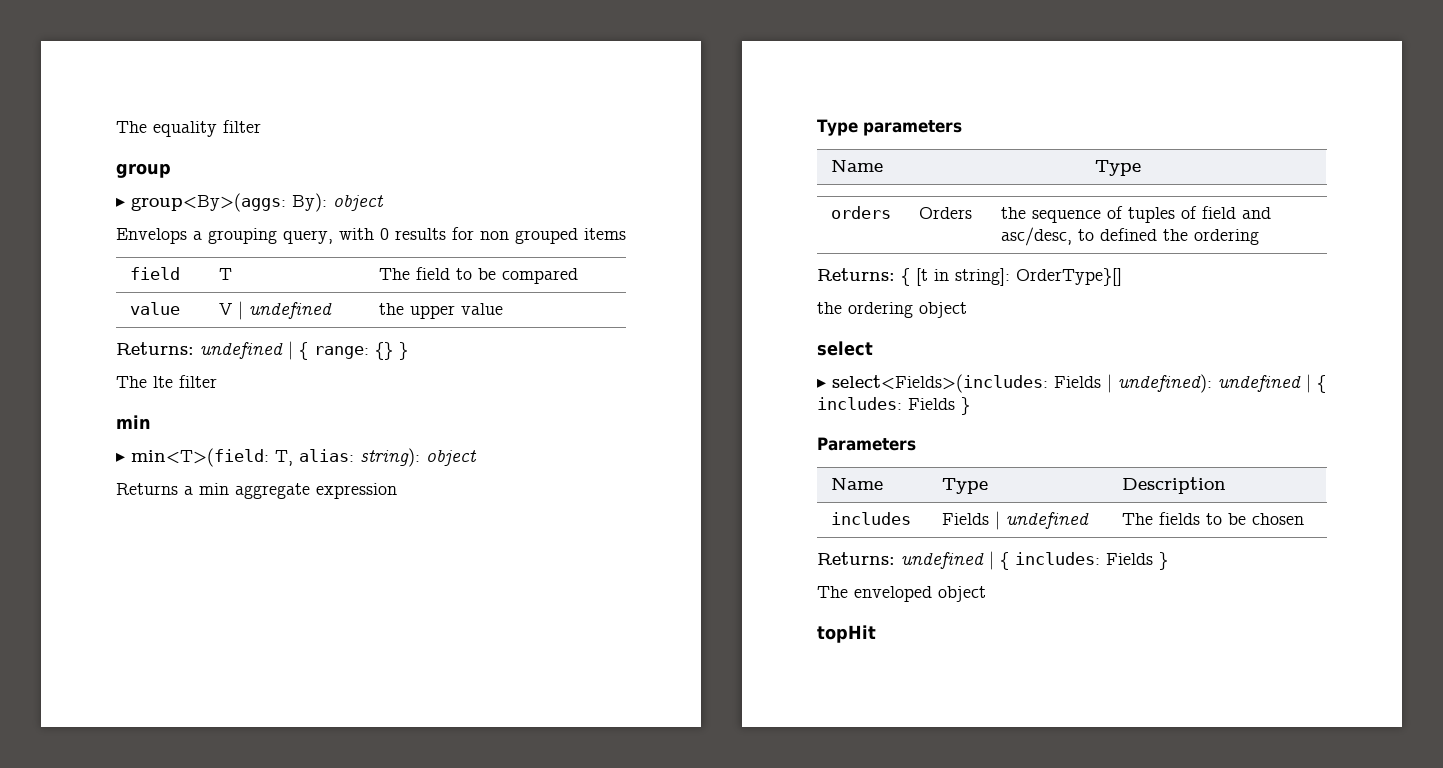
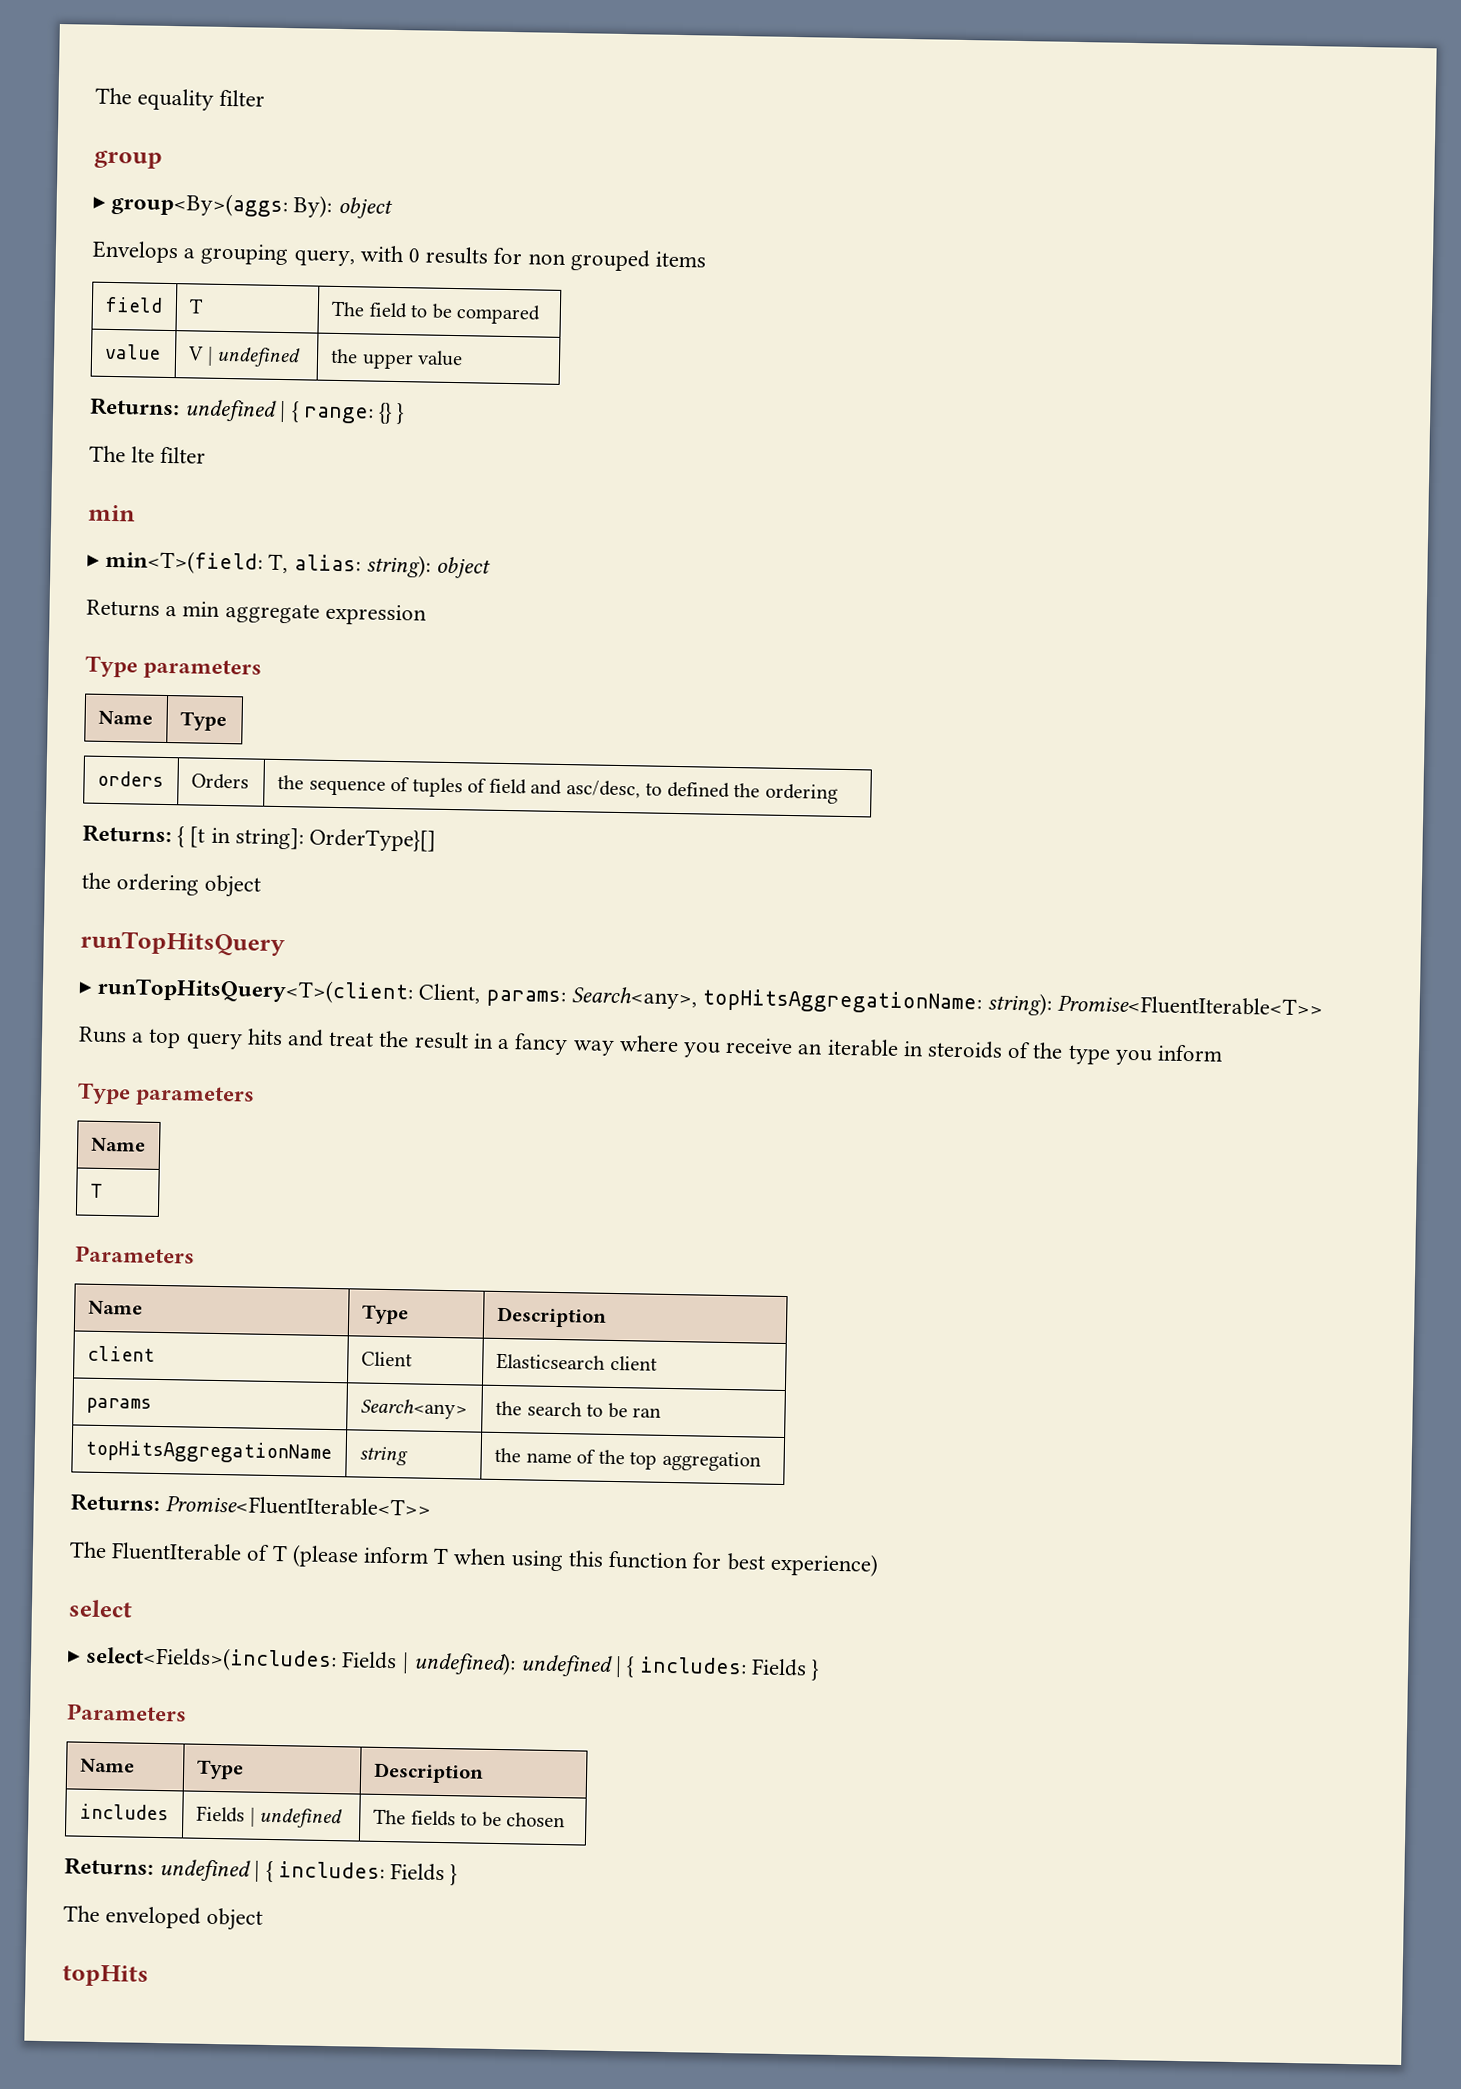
(967, 310) none -> [80,930,285,957] [79,976,1324,1017] [78,1026,1224,1066] [77,1082,256,1107] [90,1137,146,1152] [89,1183,103,1198] [75,1245,195,1264] [87,1300,143,1315] [361,1304,409,1325] [496,1306,607,1328] [86,1345,155,1362] [360,1351,413,1367] [495,1352,658,1371] [85,1397,152,1414] [359,1398,467,1420] [494,1400,662,1419] [84,1439,332,1465] [358,1446,408,1466] [493,1447,761,1472] [70,1493,432,1517] [69,1541,879,1577] // runTopHitsQuery // ▸ runTopHitsQuery<T>(client: Client, params: Search<any>, topHitsAggregationName: string): Promise<FluentIterable<T>> // Runs a top query hits and treat the result in a fancy way where you receive an iterable in steroids of the type you inform // Type parameters // Name // T // Parameters // Name | Type | Description // client | Client | Elasticsearch client // params | Search<any> | the search to be ran // topHitsAggregationName | string | the name of the top aggregation // Returns: Promise<FluentIterable<T>> // The FluentIterable of T (please inform T when using this function for best experience)
[817,625,876,643] topHit -> [62,1964,149,1987] topHits

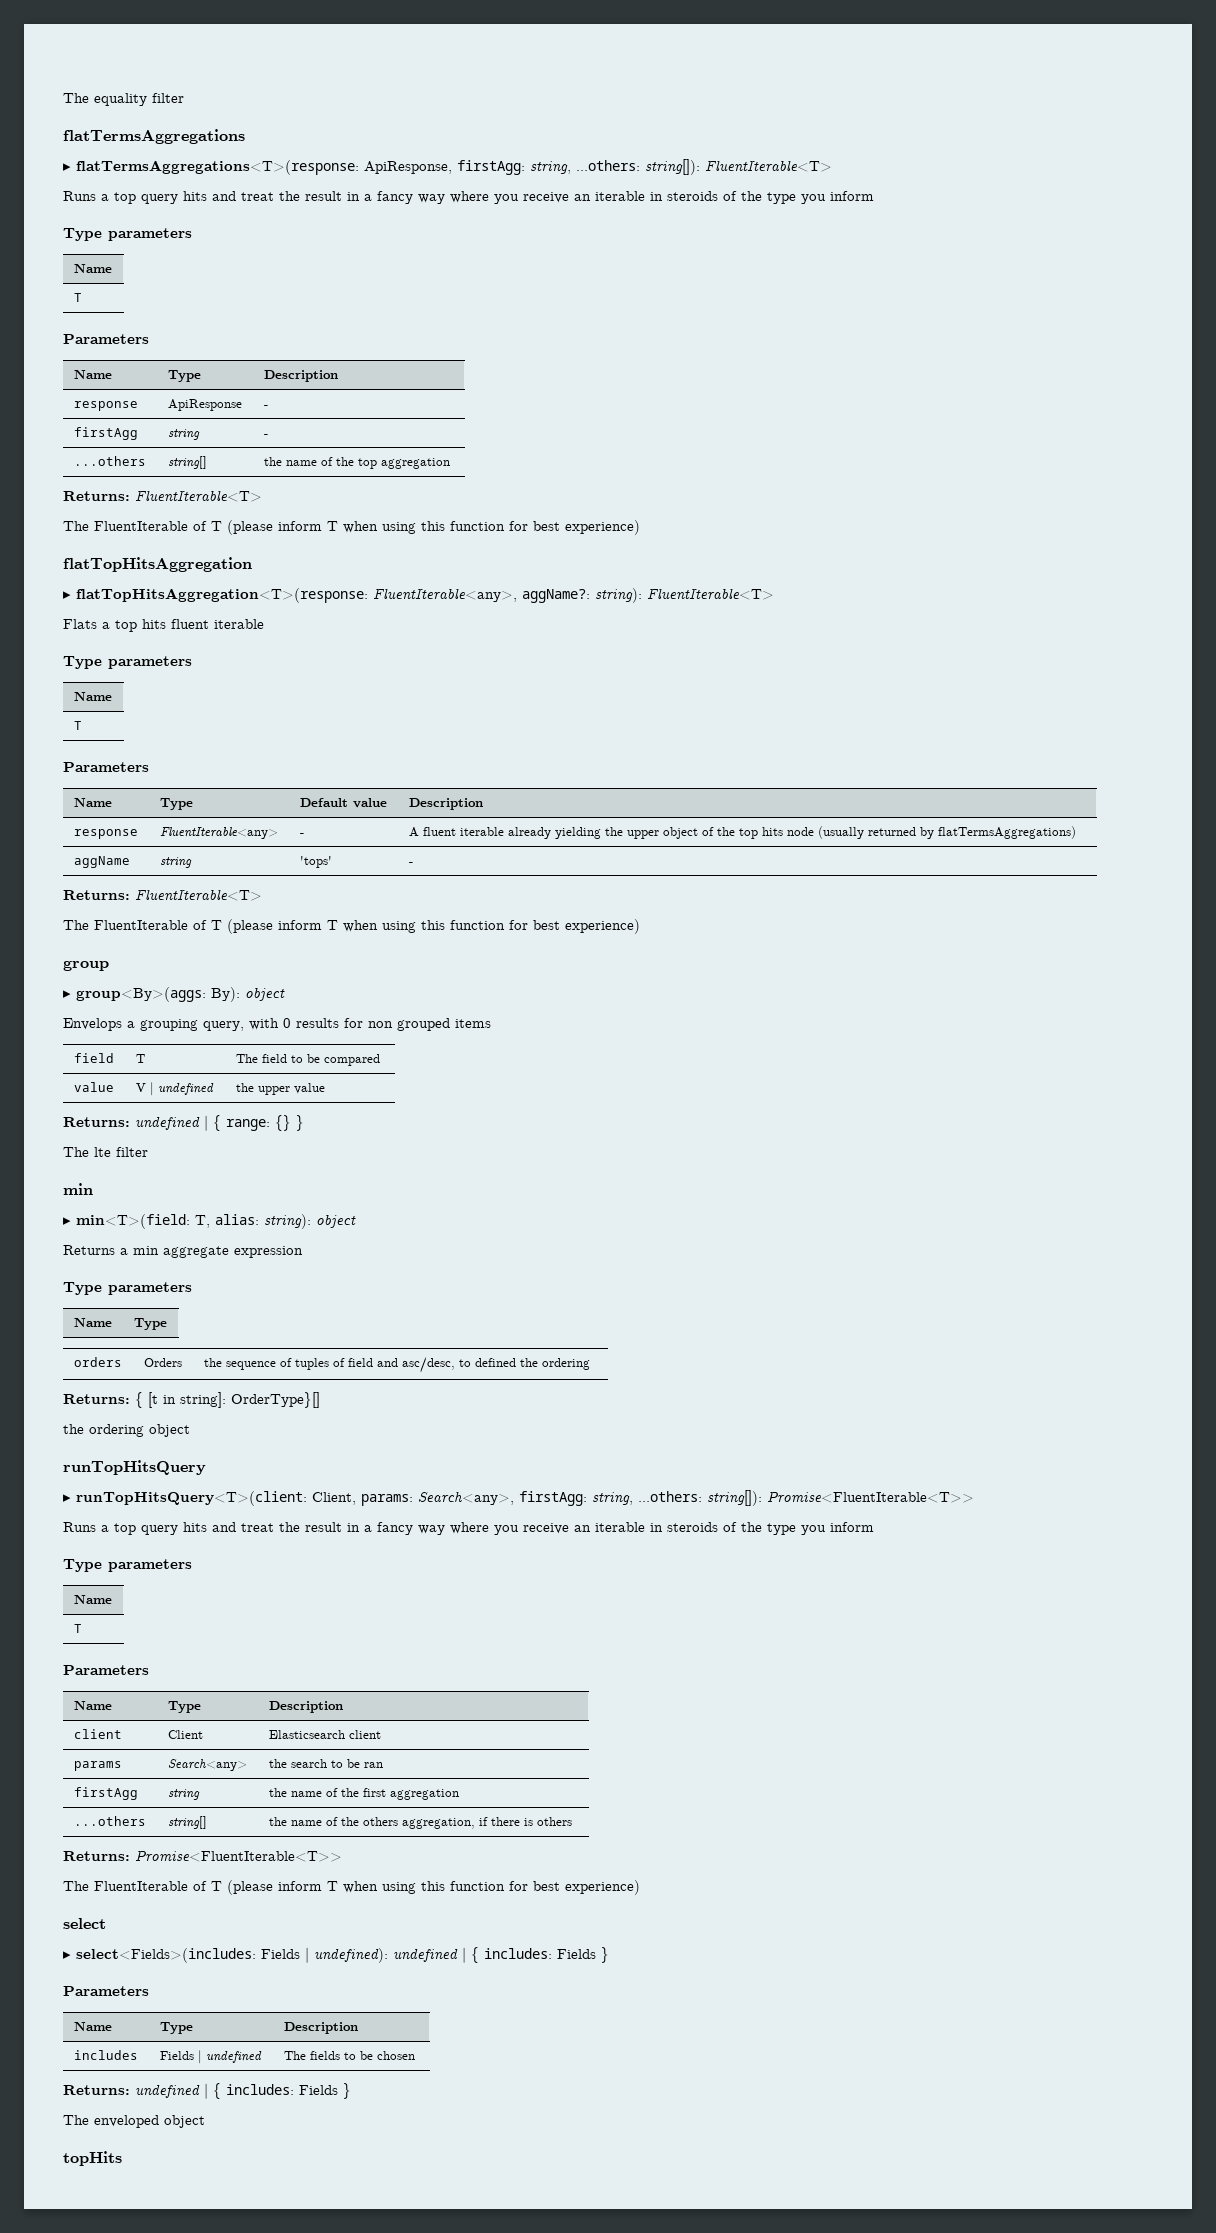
(266, 98) none -> [63,129,245,144] [63,159,832,175] [63,191,874,204] [63,228,192,241] [73,264,112,273] [73,293,82,302] [63,334,149,344] [73,370,112,379] [167,370,201,382] [263,370,338,382] [73,401,138,411] [167,399,242,411] [263,405,268,408] [73,427,138,440] [167,429,200,440] [263,434,268,437] [73,456,146,466] [167,456,207,469] [263,457,450,469] [63,490,262,502] [63,520,640,535] [63,557,252,572] [63,588,774,603] [63,619,264,632] [63,656,192,669] [73,692,112,701] [73,721,82,730] [63,762,149,772] [73,798,112,807] [159,798,193,810] [299,798,387,808] [408,798,483,810] [73,829,138,839] [159,827,278,839] [299,833,304,836] [408,826,1076,839] [73,856,130,868] [159,857,192,868] [299,856,332,868] [408,862,413,865] [63,889,262,901] [63,919,640,934] // flatTermsAggregations // ▸ flatTermsAggregations<T>(response: ApiResponse, firstAgg: string, ...others: string[]): FluentIterable<T> // Runs a top query hits and treat the result in a fancy way where you receive an iterable in steroids of the type you inform // Type parameters // Name // T // Parameters // Name | Type | Description // response | ApiResponse | - // firstAgg | string | - // ...others | string[] | the name of the top aggregation // Returns: FluentIterable<T> // The FluentIterable of T (please inform T when using this function for best experience) // flatTopHitsAggregation // ▸ flatTopHitsAggregation<T>(response: FluentIterable<any>, aggName?: string): FluentIterable<T> // Flats a top hits fluent iterable // Type parameters // Name // T // Parameters // Name | Type | Default value | Description // response | FluentIterable<any> | - | A fluent iterable already yielding the upper object of the top hits node (usually returned by flatTermsAggregations) // aggName | string | 'tops' | - // Returns: FluentIterable<T> // The FluentIterable of T (please inform T when using this function for best experience)
[702,988,1053,1016] topHitsAggregationName: string): -> [519,1490,762,1506] firstAgg: string, ...others: string[]):
[84,1439,332,1465] topHitsAggregationName -> [73,1787,138,1800] firstAgg
[629,1450,761,1472] top aggregation -> [362,1788,459,1800] [73,1816,146,1826] [167,1816,207,1829] [268,1817,572,1829] first aggregation // ...others | string[] | the name of the others aggregation, if there is others

